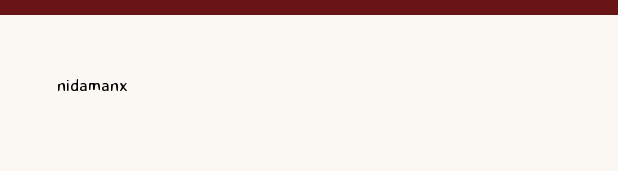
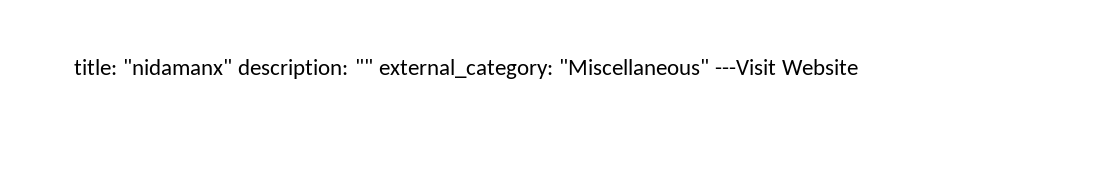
[57,79,128,91] nidamanx -> [74,59,859,79] title: "nidamanx" description: "" external_category: "Miscellaneous" ---Visit Website

